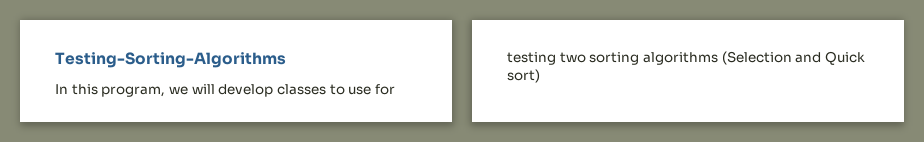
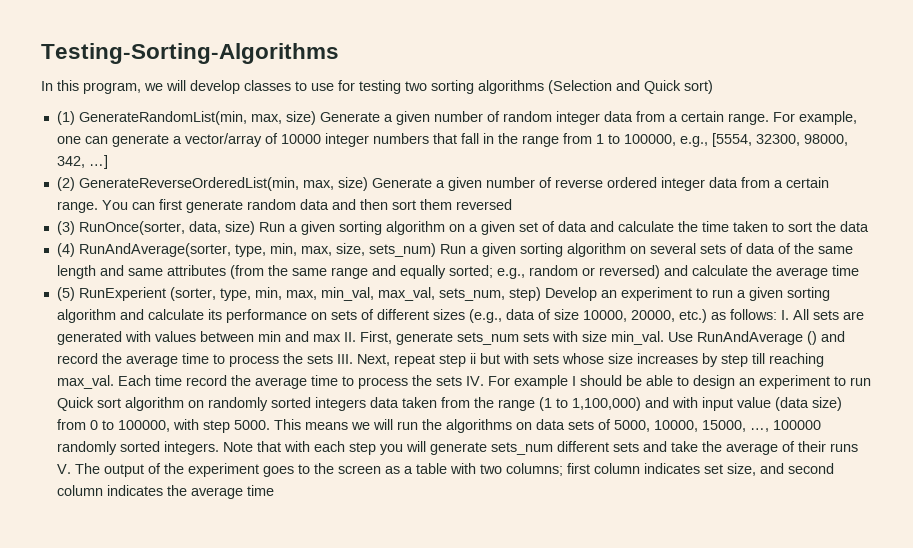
(540, 76) none -> [56,111,857,125] [56,133,848,147] [56,155,108,169] [56,177,829,191] [56,199,512,213] [56,221,869,235] [56,243,853,257] [56,265,859,279] [56,287,830,301] [56,309,864,323] [56,331,845,345] [56,353,824,367] [56,375,871,389] [56,397,842,411] [56,419,821,433] [56,441,858,455] [56,463,834,477] [56,485,274,499] // (1) GenerateRandomList(min, max, size) Generate a given number of random integer data from a certain range. For example, one can generate a vector/array of 10000 integer numbers that fall in the range from 1 to 100000, e.g., [5554, 32300, 98000, 342, …] // (2) GenerateReverseOrderedList(min, max, size) Generate a given number of reverse ordered integer data from a certain range. You can first generate random data and then sort them reversed // (3) RunOnce(sorter, data, size) Run a given sorting algorithm on a given set of data and calculate the time taken to sort the data // (4) RunAndAverage(sorter, type, min, max, size, sets_num) Run a given sorting algorithm on several sets of data of the same length and same attributes (from the same range and equally sorted; e.g., random or reversed) and calculate the average time // (5) RunExperient (sorter, type, min, max, min_val, max_val, sets_num, step) Develop an experiment to run a given sorting algorithm and calculate its performance on sets of different sizes (e.g., data of size 10000, 20000, etc.) as follows: I. All sets are generated with values between min and max II. First, generate sets_num sets with size min_val. Use RunAndAverage () and record the average time to process the sets III. Next, repeat step ii but with sets whose size increases by step till reaching max_val. Each time record the average time to process the sets IV. For example I should be able to design an experiment to run Quick sort algorithm on randomly sorted integers data taken from the range (1 to 1,100,000) and with input value (data size) from 0 to 100000, with step 5000. This means we will run the algorithms on data sets of 5000, 10000, 15000, …, 100000 randomly sorted integers. Note that with each step you will generate sets_num different sets and take the average of their runs V. The output of the experiment goes to the screen as a table with two columns; first column indicates set size, and second column indicates the average time

